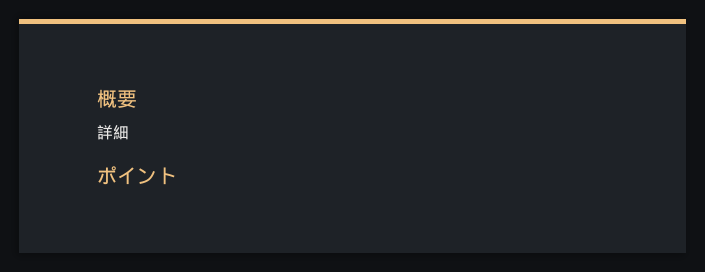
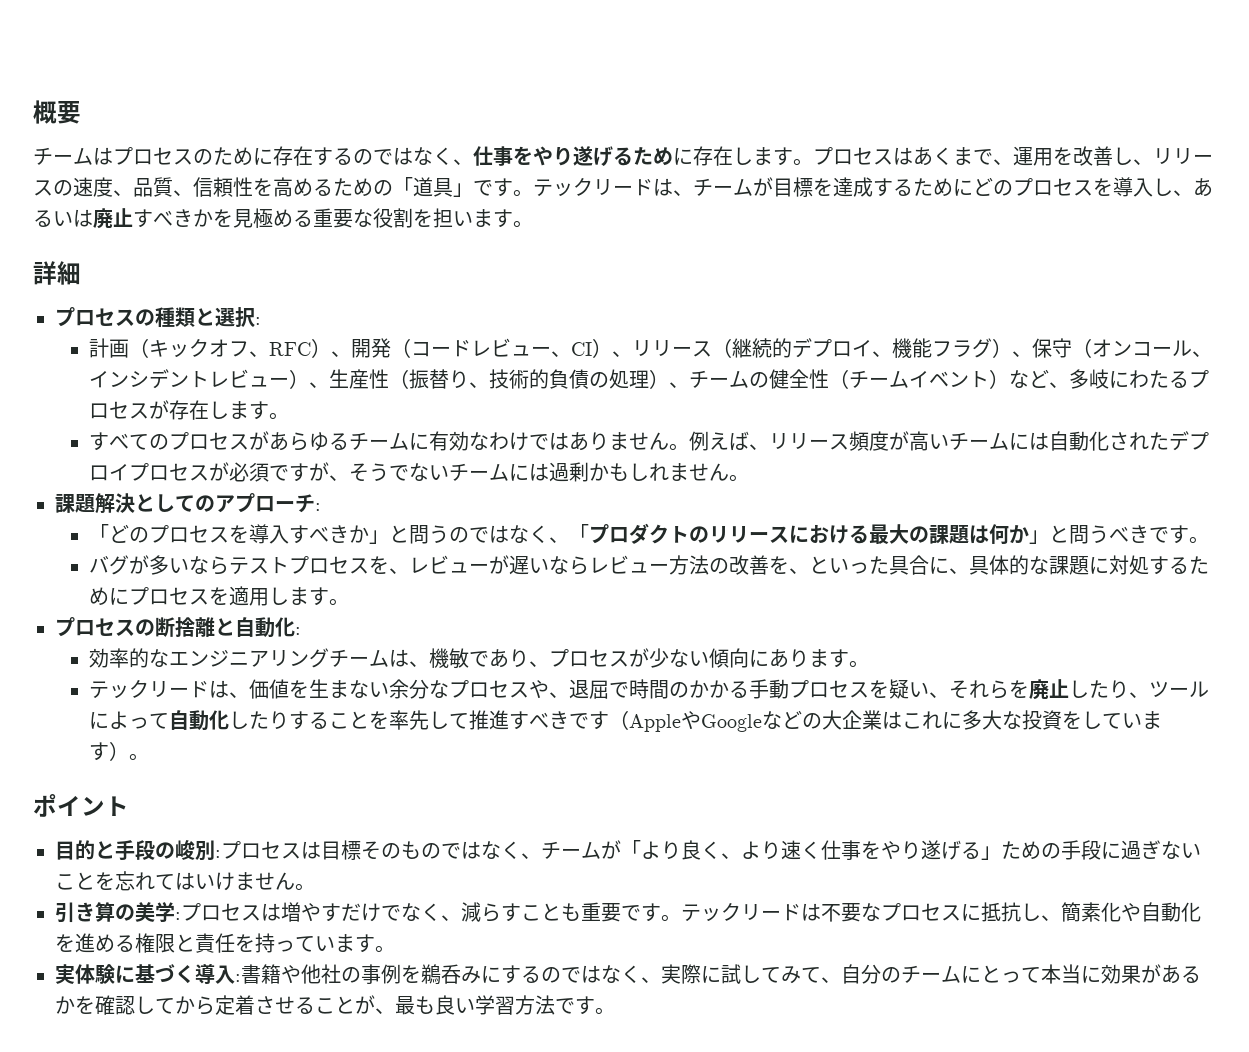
[97,125,129,140] [97,166,177,185] 詳細 // ポイント -> [33,146,1213,166] [33,177,1213,197] [33,208,533,229] [33,261,81,285] [55,307,261,328] [89,338,1213,358] [89,369,1210,389] [89,400,290,420] [89,431,1210,451] [89,462,750,482] [55,493,321,514] [89,523,1210,545] [89,555,1210,575] [89,586,350,606] [55,617,301,638] [89,648,870,669] [89,679,1210,700] [89,710,1163,732] [89,741,150,761] [33,794,129,817] [55,840,1201,861] [55,871,315,891] [55,902,1201,923] [55,933,395,953] [55,963,1201,985] [55,995,615,1015] チームはプロセスのために存在するのではなく、仕事をやり遂げるために存在します。プロセスはあくまで、運用を改善し、リリースの速度、品質、信頼性を高めるための「道具」です。テックリードは、チームが目標を達成するためにどのプロセスを導入し、あるいは廃止すべきかを見極める重要な役割を担います。 // 詳細 // プロセスの種類と選択: // 計画（キックオフ、RFC）、開発（コードレビュー、CI）、リリース（継続的デプロイ、機能フラグ）、保守（オンコール、インシデントレビュー）、生産性（振替り、技術的負債の処理）、チームの健全性（チームイベント）など、多岐にわたるプロセスが存在します。 // すべてのプロセスがあらゆるチームに有効なわけではありません。例えば、リリース頻度が高いチームには自動化されたデプロイプロセスが必須ですが、そうでないチームには過剰かもしれません。 // 課題解決としてのアプローチ: // 「どのプロセスを導入すべきか」と問うのではなく、「プロダクトのリリースにおける最大の課題は何か」と問うべきです。 // バグが多いならテストプロセスを、レビューが遅いならレビュー方法の改善を、といった具合に、具体的な課題に対処するためにプロセスを適用します。 // プロセスの断捨離と自動化: // 効率的なエンジニアリングチームは、機敏であり、プロセスが少ない傾向にあります。 // テックリードは、価値を生まない余分なプロセスや、退屈で時間のかかる手動プロセスを疑い、それらを廃止したり、ツールによって自動化したりすることを率先して推進すべきです（AppleやGoogleなどの大企業はこれに多大な投資をしています）。 // ポイント // 目的と手段の峻別:プロセスは目標そのものではなく、チームが「より良く、より速く仕事をやり遂げる」ための手段に過ぎないことを忘れてはいけません。 // 引き算の美学:プロセスは増やすだけでなく、減らすことも重要です。テックリードは不要なプロセスに抵抗し、簡素化や自動化を進める権限と責任を持っています。 // 実体験に基づく導入:書籍や他社の事例を鵜呑みにするのではなく、実際に試してみて、自分のチームにとって本当に効果があるかを確認してから定着させることが、最も良い学習方法です。

